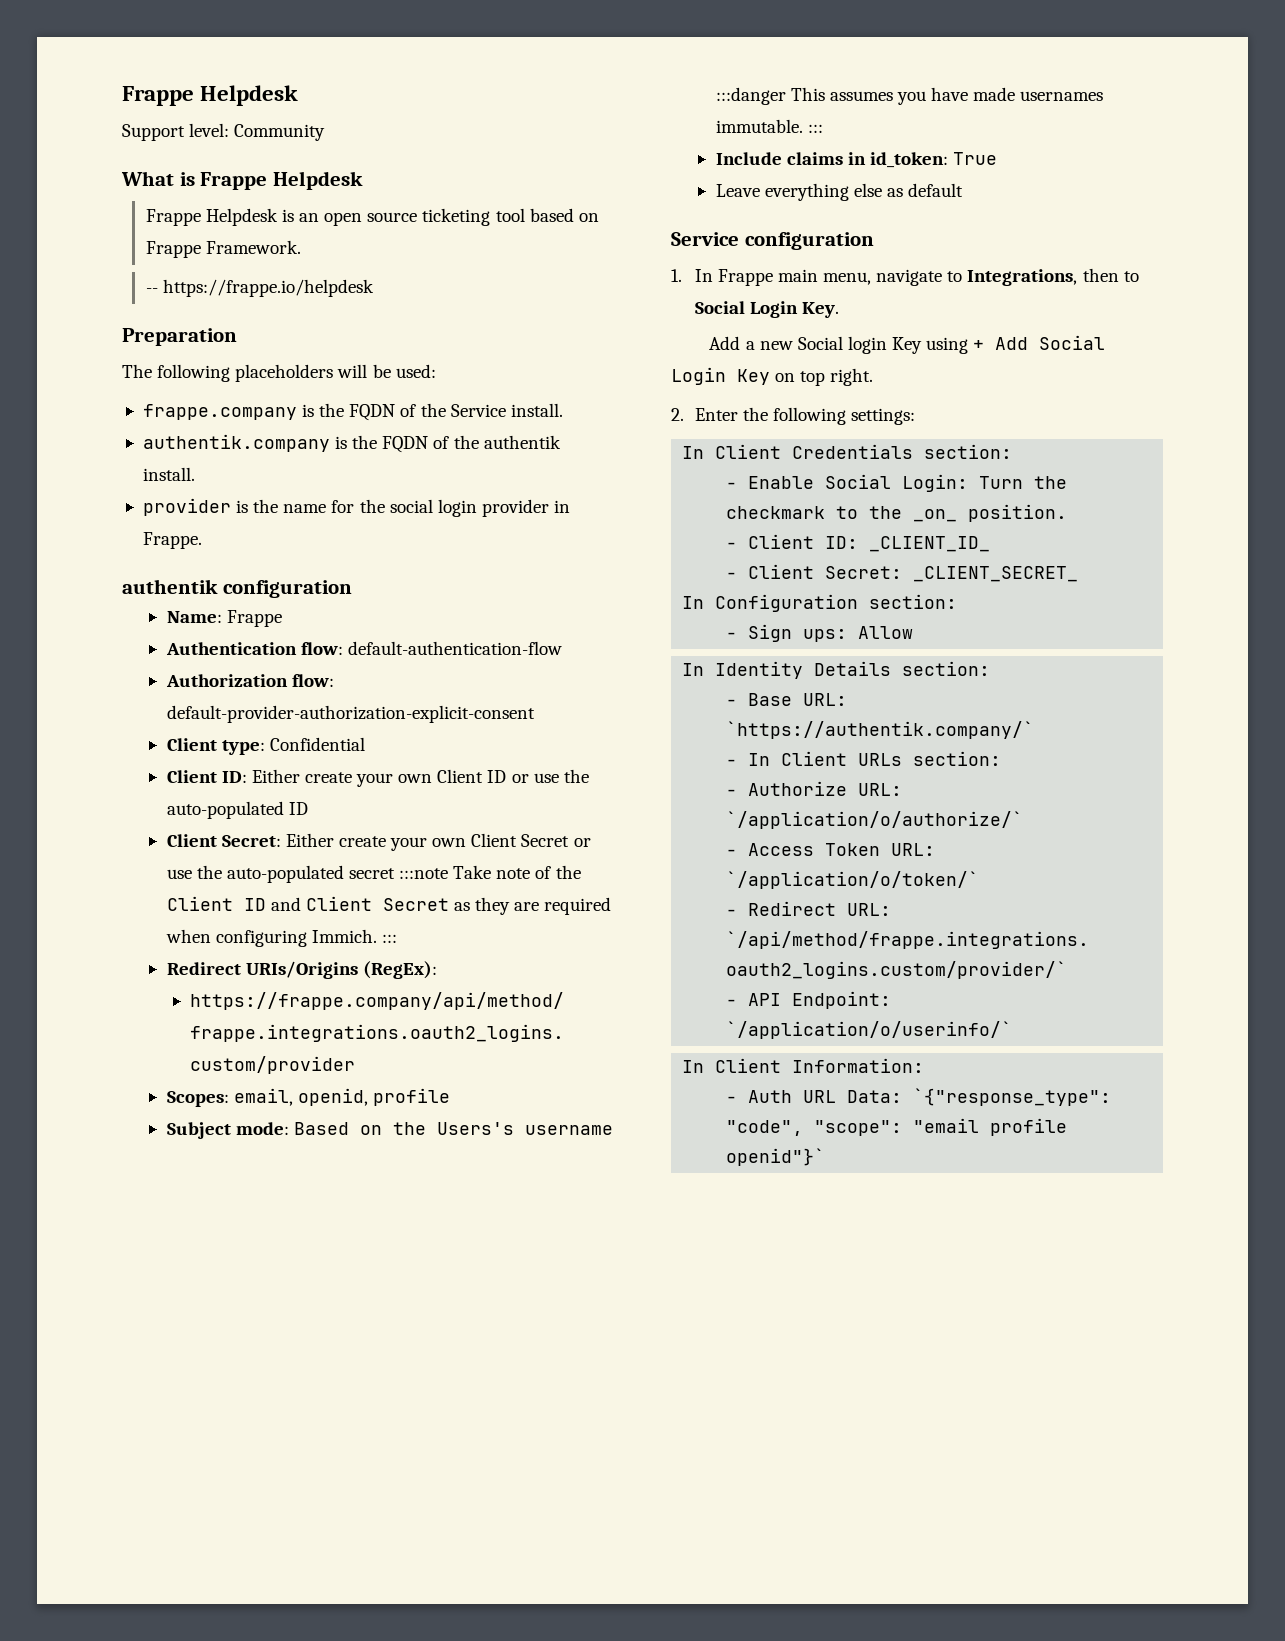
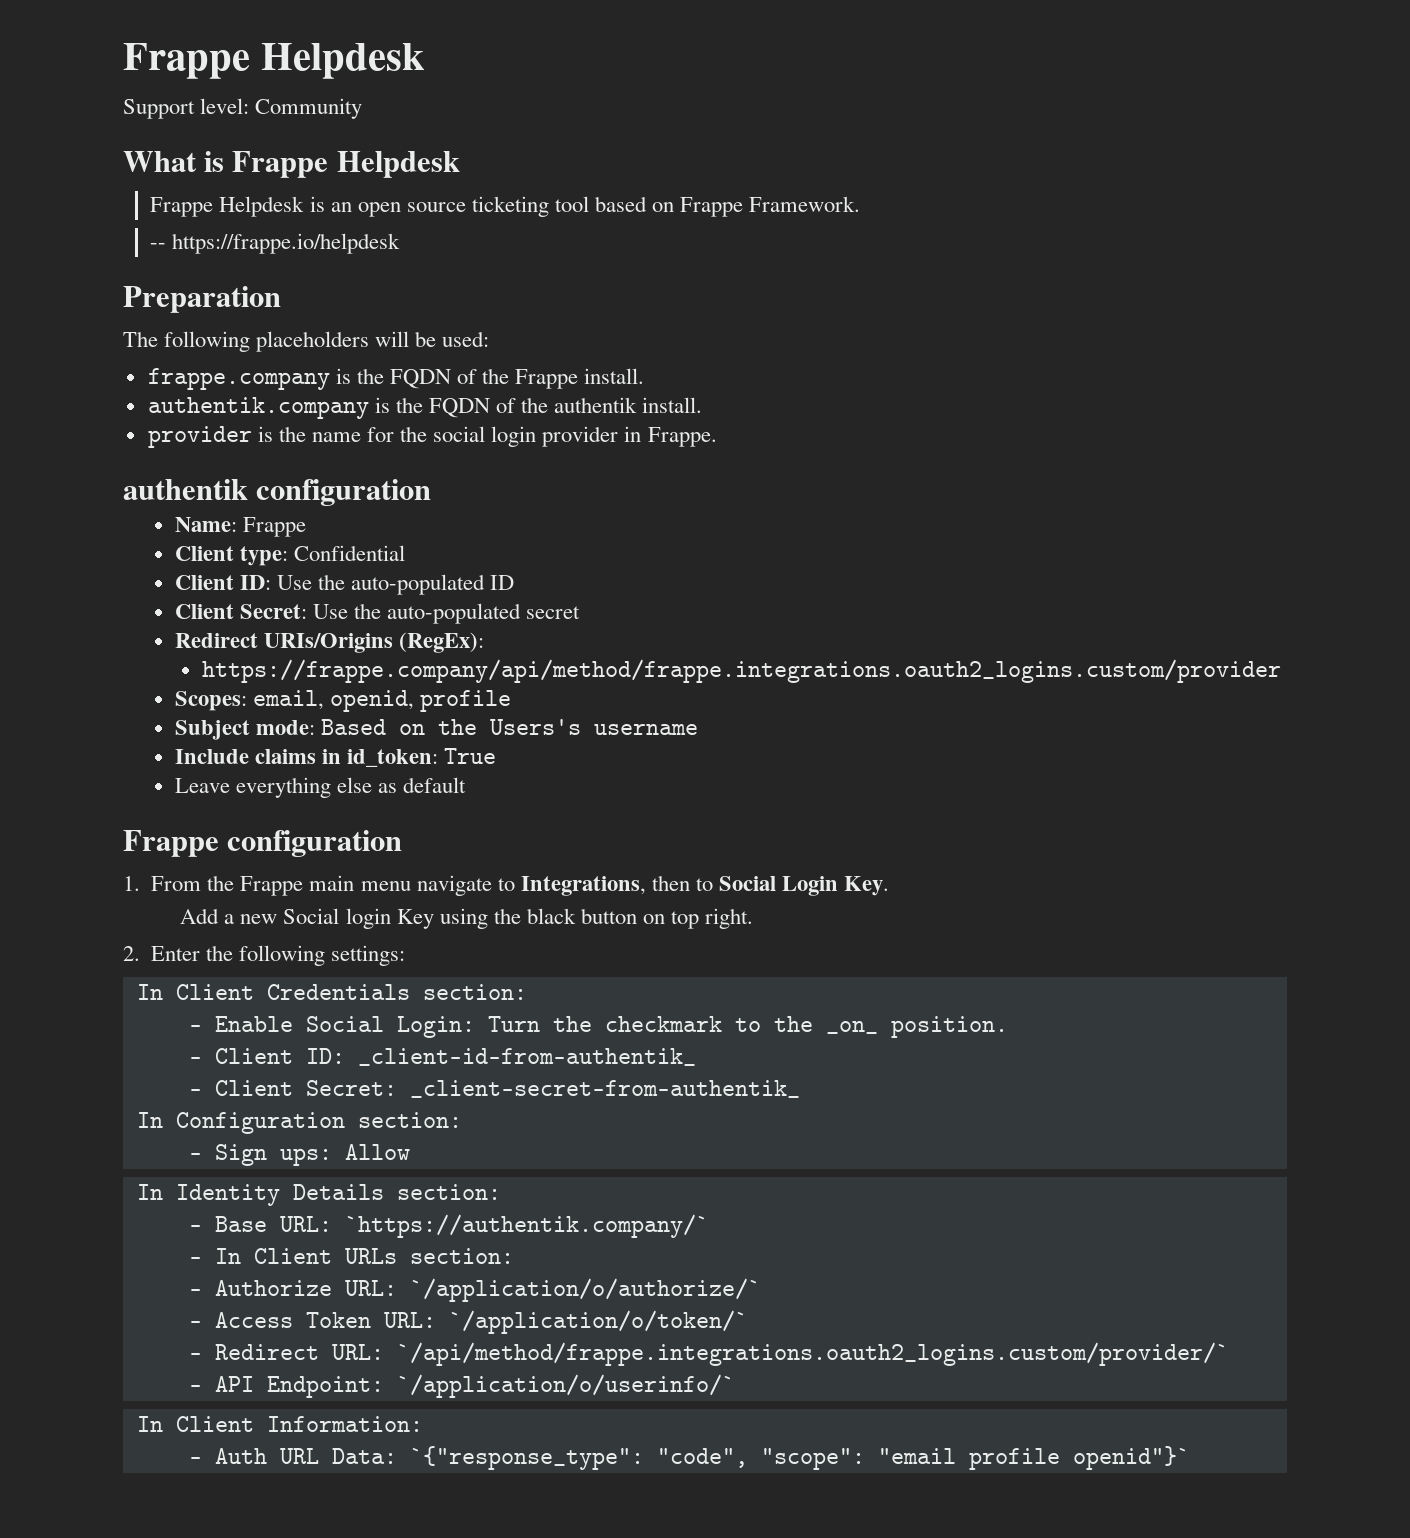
[450,404,506,417] Service -> [515,369,579,389] Frappe
[165,641,562,655] [165,674,334,687] [166,705,535,723] // Authentication flow: default-authentication-flow // Authorization flow: default-provider-authorization-explicit-consent -> (307, 527) none
[251,769,559,787] Either create your own Client ID or use -> [277,575,313,590] Use
[285,833,591,851] [166,865,581,883] [166,896,612,915] [165,929,397,947] Either create your own Client Secret or use the auto-populated secret :::note Take note of the Client ID and Client Secret as they are required when configuring Immich. ::: -> [313,603,581,624] Use the auto-populated secret
[715,87,1104,105] [715,119,823,133] :::danger This assumes you have made usernames immutable. ::: -> (699, 729) none
[671,232,739,246] Service -> [123,830,219,857] Frappe
[694,269,713,282] In -> [151,875,235,891] From the
[822,272,871,285] menu, -> [360,881,411,891] menu
[973,335,1106,350] [671,367,770,385] + Add Social Login Key -> [493,908,637,924] the black button
[869,536,991,552] _CLIENT_ID_ -> [357,1048,696,1066] _client-id-from-authentik_
[913,566,1079,582] _CLIENT_SECRET_ -> [409,1080,800,1098] _client-secret-from-authentik_

